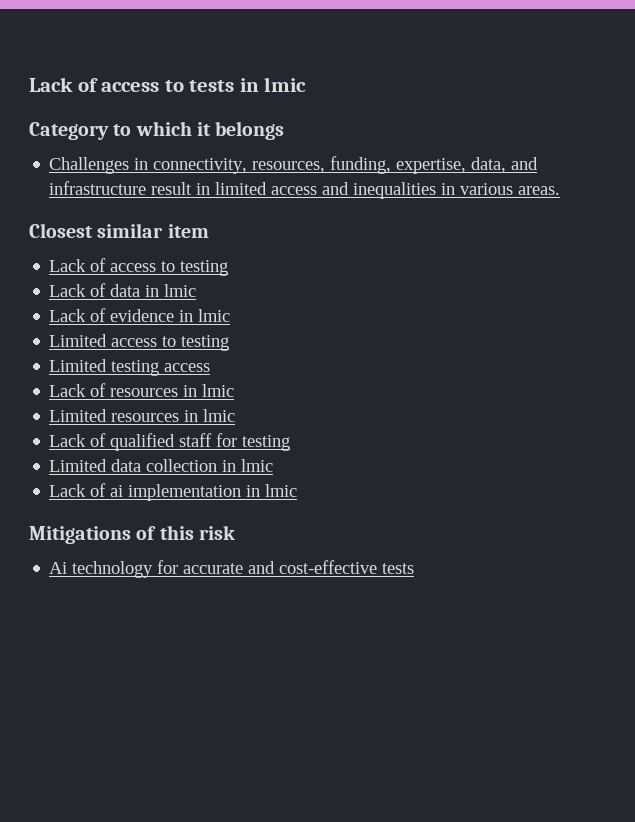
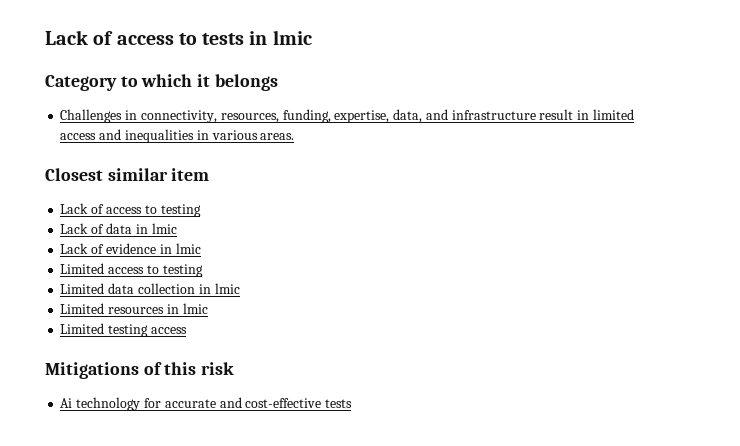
[111,360,211,376] [49,383,179,397] testing access // Lack of resources -> [108,283,195,294] data collection
[49,433,291,451] [49,459,274,472] [49,483,298,501] Lack of qualified staff for testing // Limited data collection in lmic // Lack of ai implementation in lmic -> [60,323,187,337] Limited testing access

